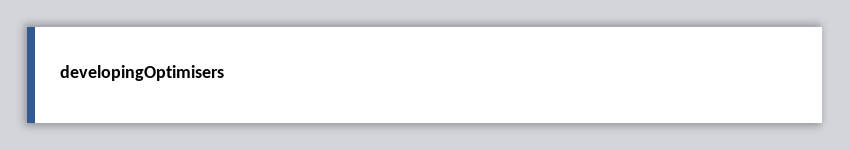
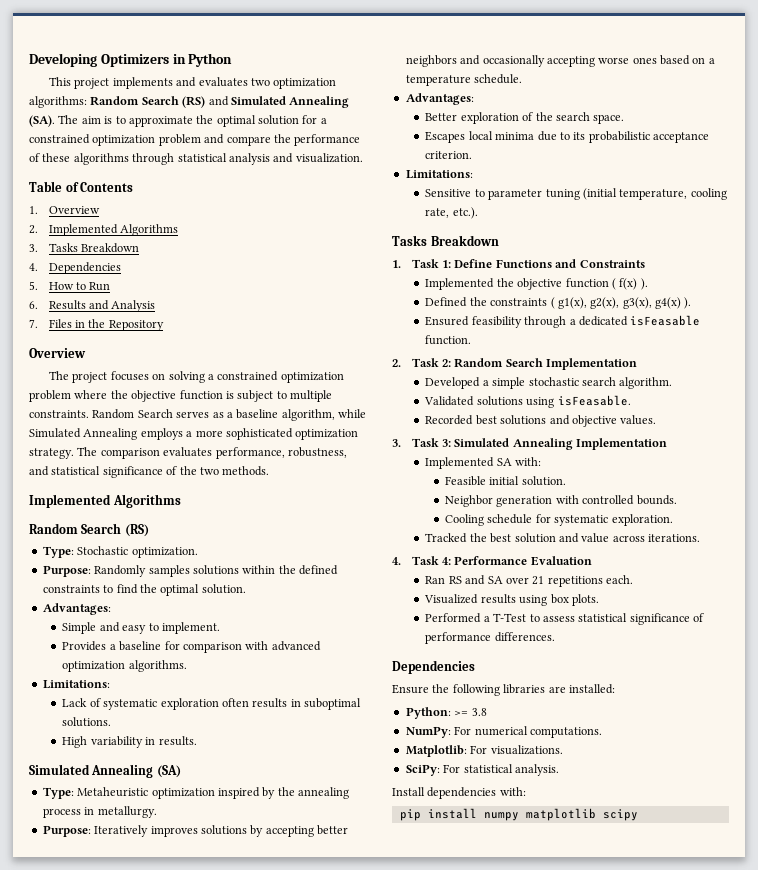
[60,65,224,81] developingOptimisers -> [29,53,233,67] [49,77,337,89] [29,96,350,108] [29,115,327,127] [29,134,361,146] [29,153,363,165] [29,181,134,192] [29,206,100,214] [29,224,179,236] [29,243,140,253] [29,262,121,274] [29,281,111,291] [29,300,156,312] [29,319,164,331] [29,348,86,358] [49,371,344,383] [29,390,332,402] [29,409,366,421] [29,428,359,440] [29,447,347,459] [29,466,270,478] [29,494,181,508] [29,523,149,537] [42,546,198,558] [42,565,338,577] [42,584,246,596] [42,603,111,615] [62,622,220,634] [62,641,321,653] [62,660,187,672] [42,680,110,689] [62,698,362,710] [62,717,112,727] [62,736,197,748] [29,764,181,778] [42,787,349,799] [42,806,157,818] [42,825,348,837] [405,55,715,67] [405,74,523,86] [405,93,474,105] [425,112,625,124] [425,131,710,143] [425,151,473,159] [405,170,473,179] [425,188,727,200] [425,207,478,219] [392,235,499,246] [392,259,645,268] [425,278,648,290] [425,297,692,309] [425,315,701,328] [425,335,472,345] [392,358,638,370] [425,377,673,389] [424,395,631,408] [425,415,657,427] [392,438,668,450] [425,457,542,469] [445,476,566,486] [445,495,677,507] [445,514,673,526] [425,533,701,543] [392,556,592,566] [425,575,634,587] [424,594,599,606] [425,613,705,625] [425,632,555,644] [392,660,475,674] [392,684,615,696] [405,707,487,719] [405,726,602,738] [405,745,563,757] [405,764,559,776] [392,787,526,799] [399,808,638,821] Developing Optimizers in Python // This project implements and evaluates two optimization algorithms: Random Search (RS) and Simulated Annealing (SA). The aim is to approximate the optimal solution for a constrained optimization problem and compare the performance of these algorithms through statistical analysis and visualization. // Table of Contents // 1. Overview // 2. Implemented Algorithms // 3. Tasks Breakdown // 4. Dependencies // 5. How to Run // 6. Results and Analysis // 7. Files in the Repository // Overview // The project focuses on solving a constrained optimization problem where the objective function is subject to multiple constraints. Random Search serves as a baseline algorithm, while Simulated Annealing employs a more sophisticated optimization strategy. The comparison evaluates performance, robustness, and statistical significance of the two methods. // Implemented Algorithms // Random Search (RS) // Type: Stochastic optimization. // Purpose: Randomly samples solutions within the defined constraints to find the optimal solution. // Advantages: // Simple and easy to implement. // Provides a baseline for comparison with advanced optimization algorithms. // Limitations: // Lack of systematic exploration often results in suboptimal solutions. // High variability in results. // Simulated Annealing (SA) // Type: Metaheuristic optimization inspired by the annealing process in metallurgy. // Purpose: Iteratively improves solutions by accepting better neighbors and occasionally accepting worse ones based on a temperature schedule. // Advantages: // Better exploration of the search space. // Escapes local minima due to its probabilistic acceptance criterion. // Limitations: // Sensitive to parameter tuning (initial temperature, cooling rate, etc.). // Tasks Breakdown // 1. Task 1: Define Functions and Constraints // Implemented the objective function ( f(x) ). // Defined the constraints ( g1(x), g2(x), g3(x), g4(x) ). // Ensured feasibility through a dedicated isFeasable function. // 2. Task 2: Random Search Implementation // Developed a simple stochastic search algorithm. // Validated solutions using isFeasable. // Recorded best solutions and objective values. // 3. Task 3: Simulated Annealing Implementation // Implemented SA with: // Feasible initial solution. // Neighbor generation with controlled bounds. // Cooling schedule for systematic exploration. // Tracked the best solution and value across iterations. // 4. Task 4: Performance Evaluation // Ran RS and SA over 21 repetitions each. // Visualized results using box plots. // Performed a T-Test to assess statistical significance of performance differences. // Dependencies // Ensure the following libraries are installed: // Python: >= 3.8 // NumPy: For numerical computations. // Matplotlib: For visualizations. // SciPy: For statistical analysis. // Install dependencies with: // pip install numpy matplotlib scipy

